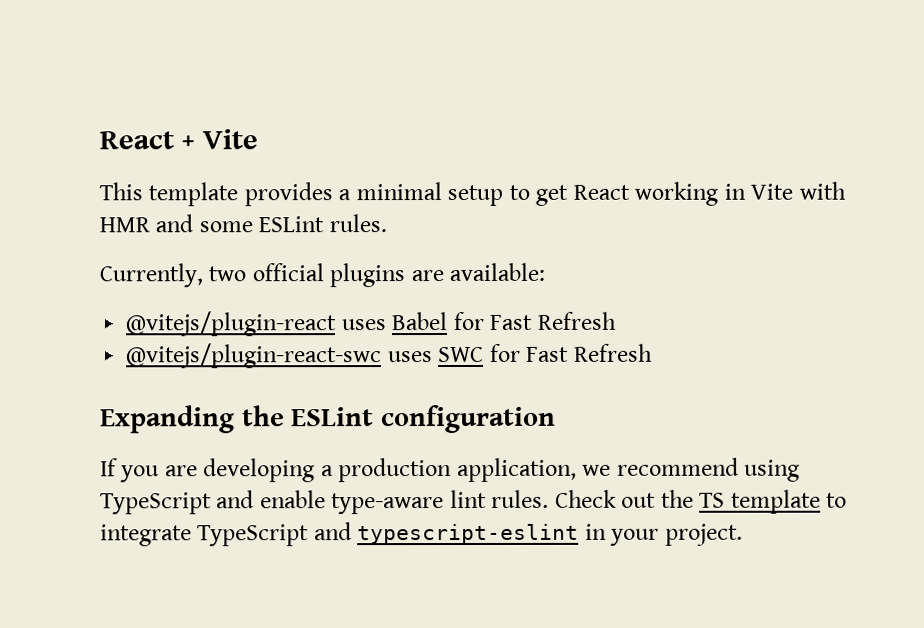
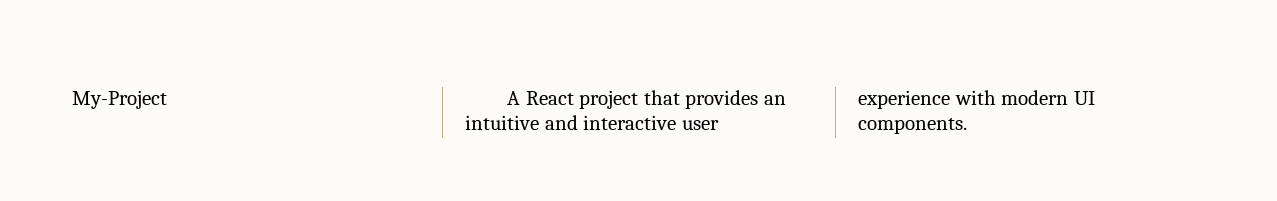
[99,129,259,150] [99,181,846,207] [99,214,387,233] [99,262,546,288] [125,311,617,337] [126,343,653,369] [100,404,556,434] [100,457,801,483] [100,489,848,515] [100,522,743,547] React + Vite // This template provides a minimal setup to get React working in Vite with HMR and some ESLint rules. // Currently, two official plugins are available: // @vitejs/plugin-react uses Babel for Fast Refresh // @vitejs/plugin-react-swc uses SWC for Fast Refresh // Expanding the ESLint configuration // If you are developing a production application, we recommend using TypeScript and enable type-aware lint rules. Check out the TS template to integrate TypeScript and typescript-eslint in your project. -> [72,90,167,109] [507,90,786,109] [465,115,719,130] [858,90,1095,109] [858,118,967,134] My-Project // A React project that provides an intuitive and interactive user experience with modern UI components.

